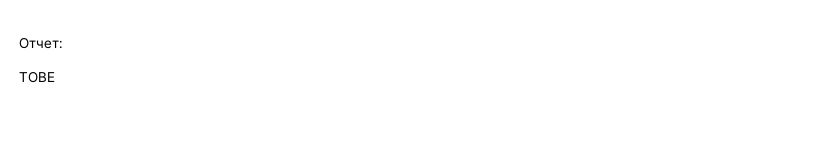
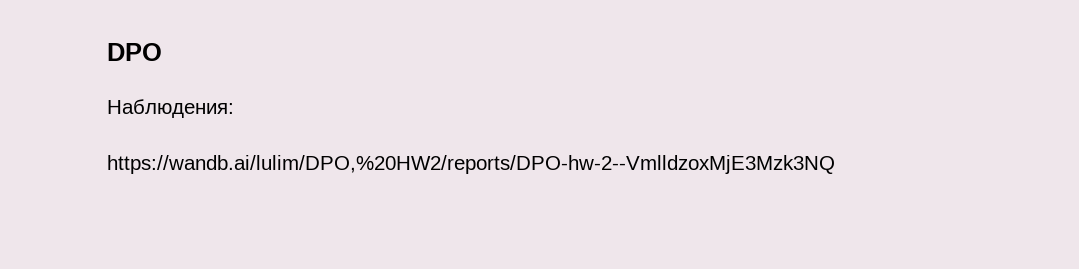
[19,37,63,49] [19,71,55,83] Отчет: // TOBE -> [107,43,162,61] [107,99,234,118] [107,155,835,174] DPO // Наблюдения: // https://wandb.ai/lulim/DPO,%20HW2/reports/DPO-hw-2--VmlldzoxMjE3Mzk3NQ

